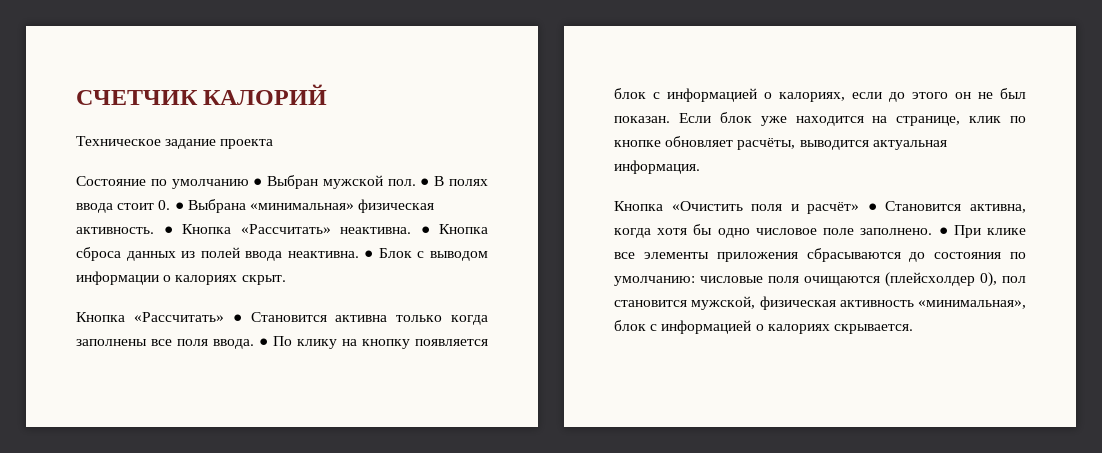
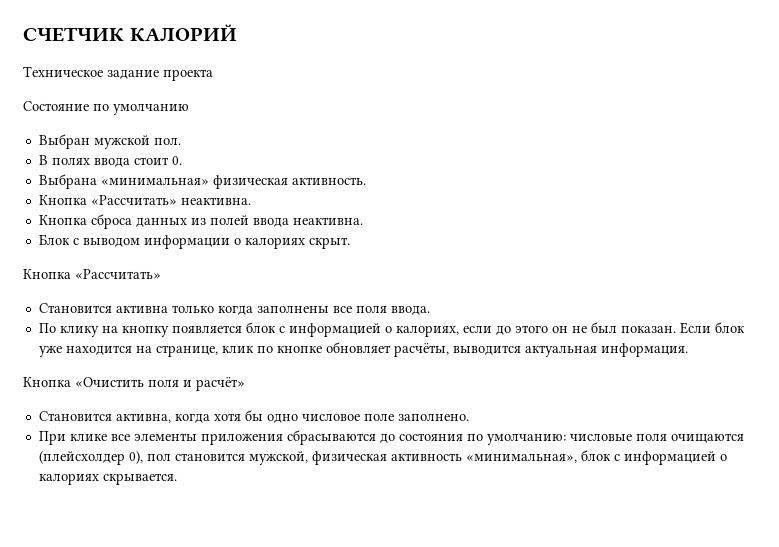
[253,178,263,186] ● -> (189, 109) //
[420,178,430,186] ● -> (181, 141) //
[174,202,184,210] ● -> (182, 160) //
[163,226,173,234] ● -> (366, 181) //
[420,226,430,234] ● -> (251, 201) //
[364,250,374,258] ● -> (363, 221) //
[232,314,242,322] ● -> (161, 274) //
[259,338,268,346] ● -> (430, 310) //
[867,203,877,211] ● -> (245, 384) //
[938,227,948,235] ● -> (469, 417) //

